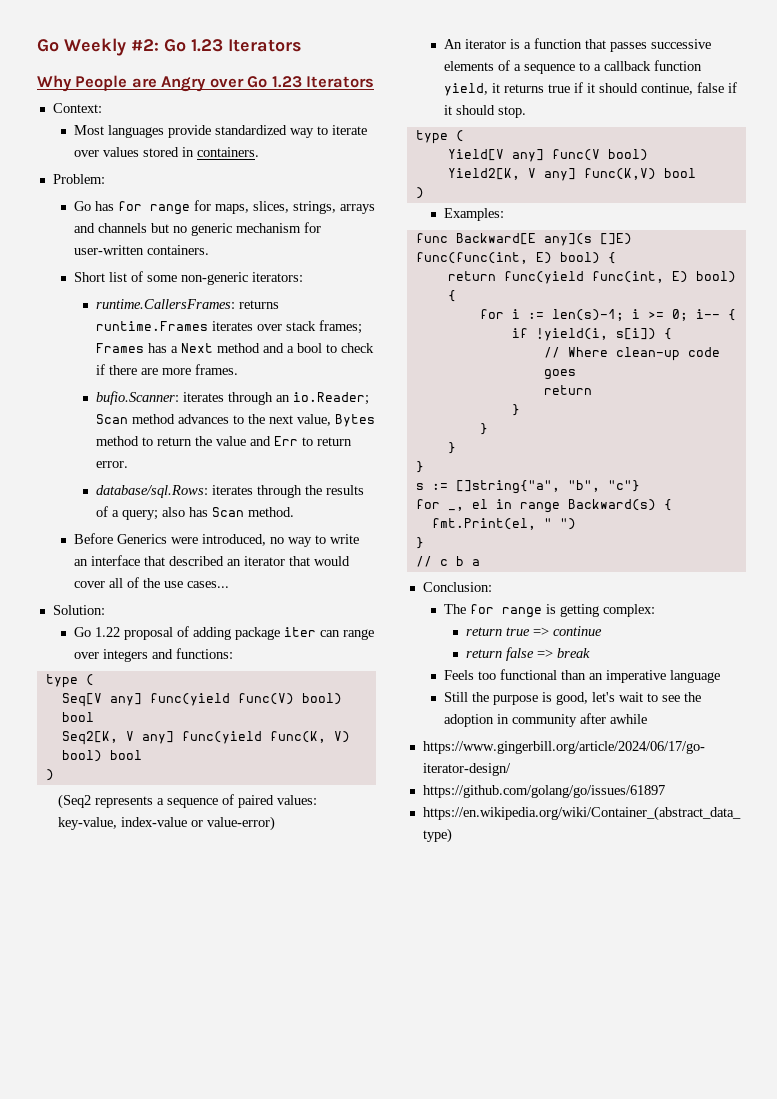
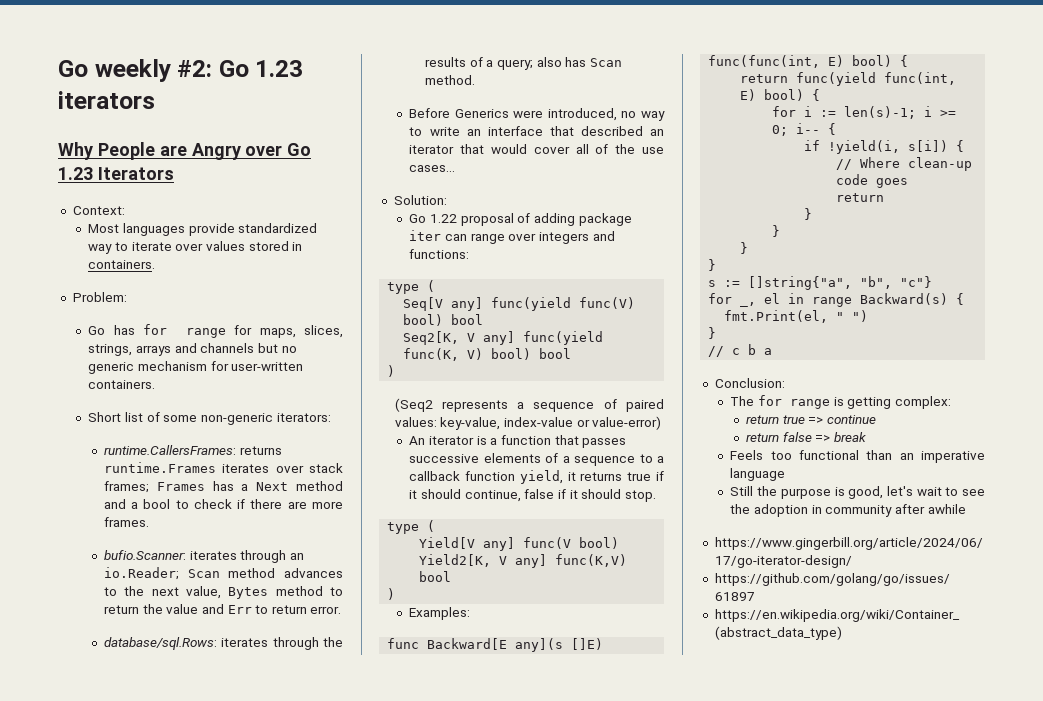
[37,38,126,56] Go Weekly -> [58,59,171,82] Go weekly
[228,39,302,52] Iterators -> [58,91,155,109] iterators

